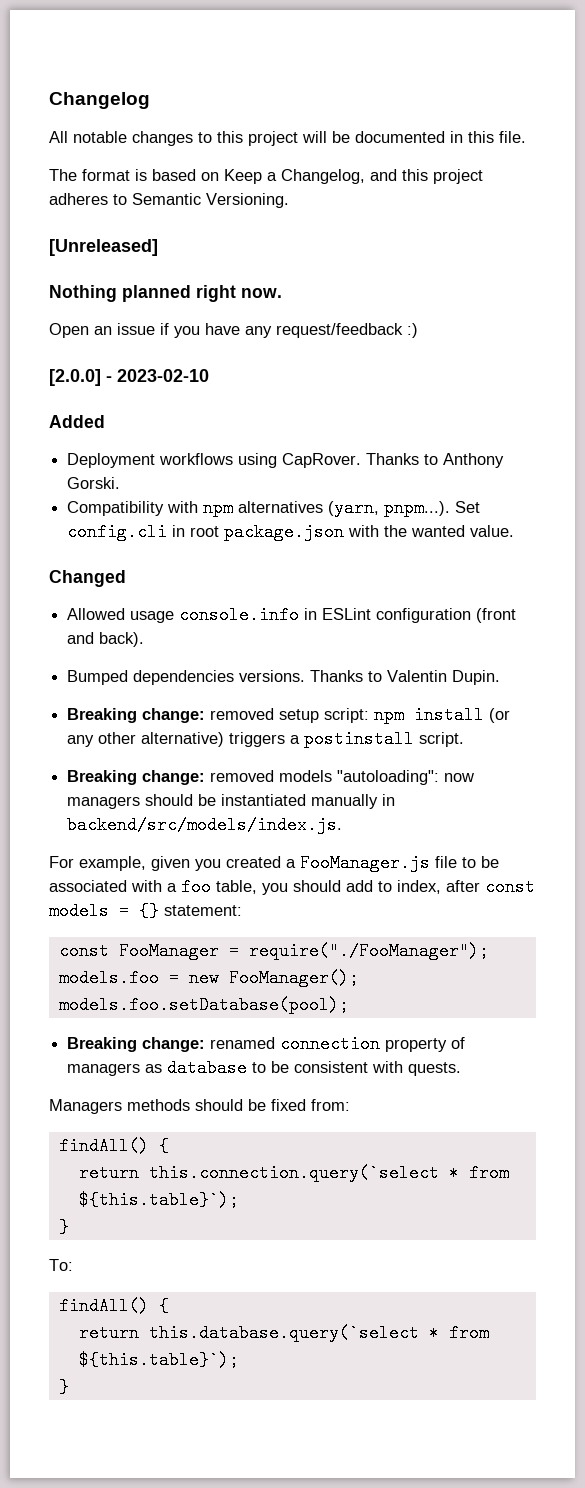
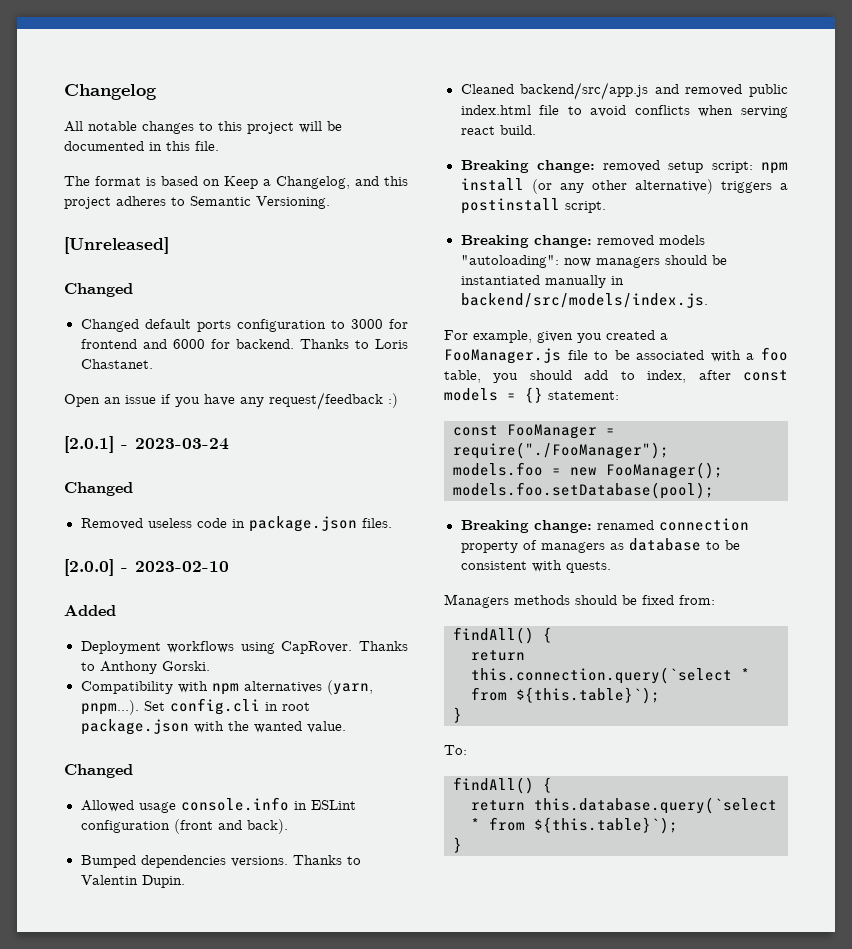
[49,285,282,302] Nothing planned right now. -> [64,283,133,297] [80,319,408,332] [80,339,408,349] [80,359,153,369] Changed // Changed default ports configuration to 3000 for frontend and 6000 for backend. Thanks to Loris Chastanet.
(418, 330) none -> [64,436,229,453] [64,482,133,496] [80,516,392,532] // [2.0.1] - 2023-03-24 // Changed // Removed useless code in package.json files.
(501, 677) none -> [460,82,788,100] [460,105,788,118] [460,125,536,135] // Cleaned backend/src/app.js and removed public index.html file to avoid conflicts when serving react build.

